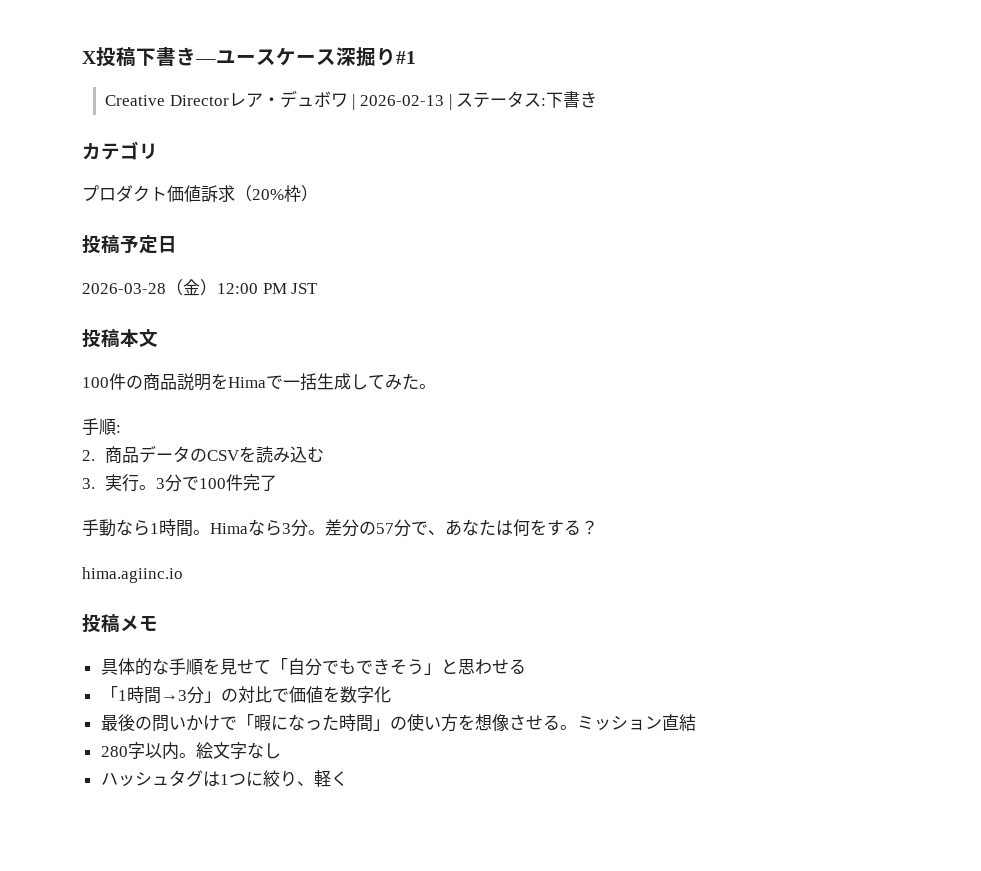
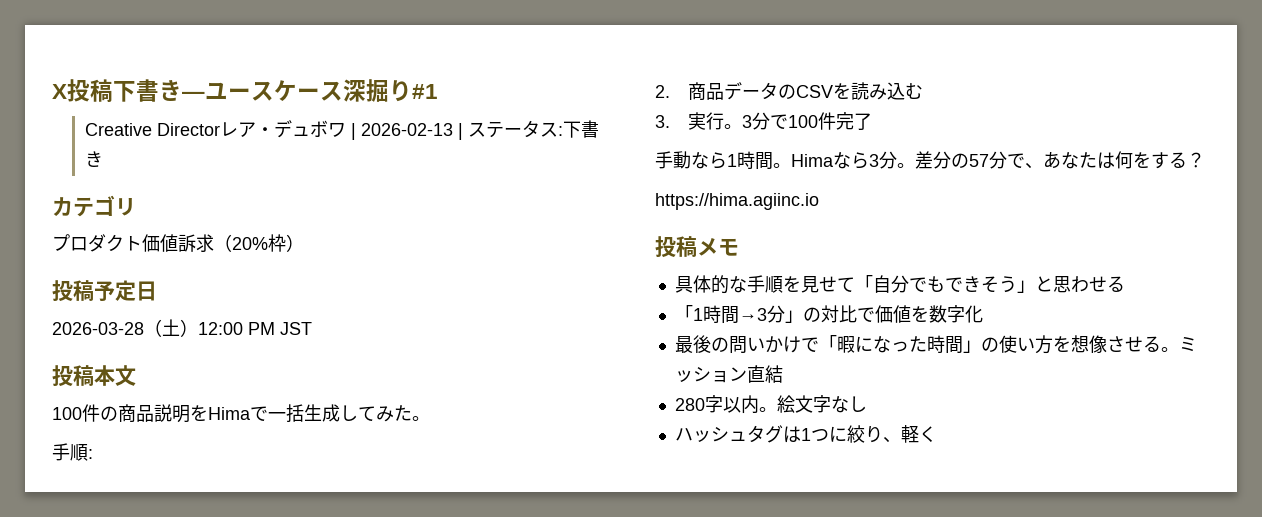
[183,279,200,296] 金 -> [162,319,180,336] 土
[82,567,183,583] hima.agiinc.io -> [655,193,819,210] https://hima.agiinc.io

